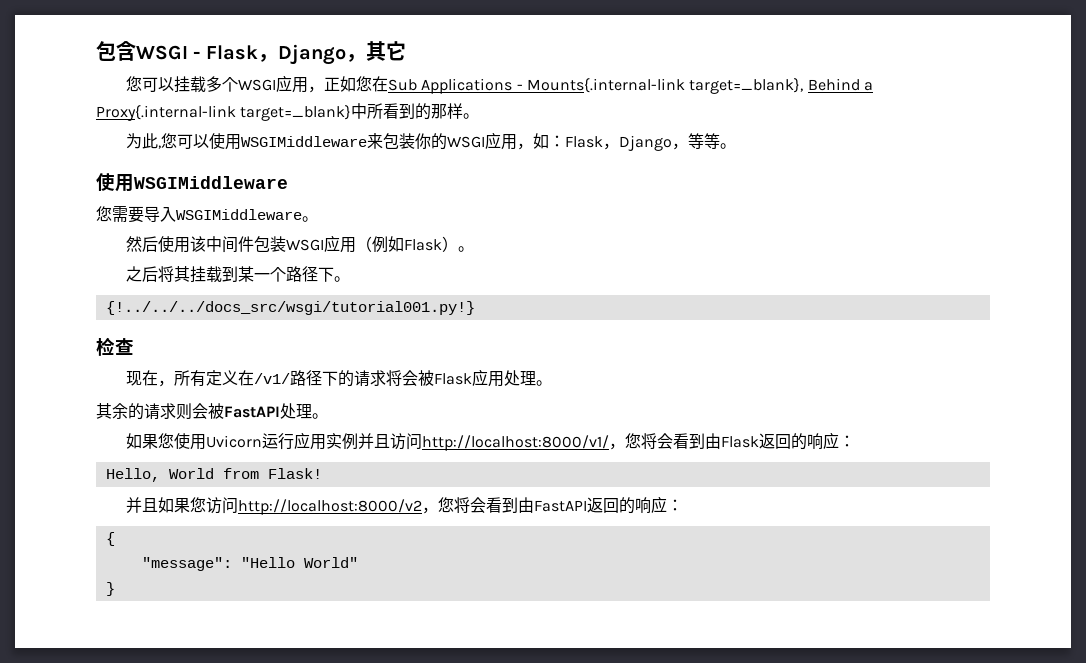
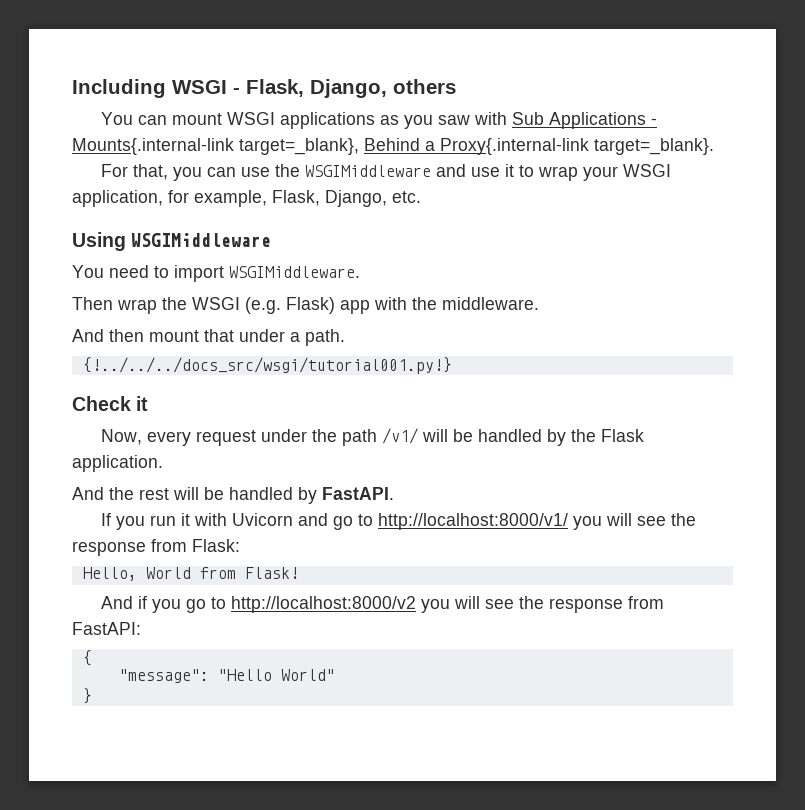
[96,41,136,61] 包含 -> [72,79,166,98] Including
[205,41,406,65] [125,75,388,93] Flask，Django，其它 // 您可以挂载多个WSGI应用，正如您在 -> [246,79,456,98] [101,112,508,129] Flask, Django, others // You can mount WSGI applications as you saw with
[240,103,480,121] [125,132,736,151] [96,173,288,192] [96,206,318,223] [125,235,474,253] [125,266,350,283] [105,301,475,315] [96,337,134,356] [125,369,552,387] [96,403,328,420] [125,432,855,451] [105,468,322,482] [125,496,683,515] target=_blank}中所看到的那样。 // 为此,您可以使用WSGIMiddleware来包装你的WSGI应用，如：Flask，Django，等等。 // 使用WSGIMiddleware // 您需要导入WSGIMiddleware。 // 然后使用该中间件包装WSGI应用（例如Flask）。 // 之后将其挂载到某一个路径下。 // {!../../../docs_src/wsgi/tutorial001.py!} // 检查 // 现在，所有定义在/v1/路径下的请求将会被Flask应用处理。 // 其余的请求则会被FastAPI处理。 // 如果您使用Uvicorn运行应用实例并且访问http://localhost:8000/v1/，您将会看到由Flask返回的响应： // Hello, World from Flask! // 并且如果您访问http://localhost:8000/v2，您将会看到由FastAPI返回的响应： -> [594,138,714,155] [101,164,672,181] [72,190,421,207] [72,232,272,251] [72,265,360,282] [72,297,539,314] [72,329,345,346] [82,357,452,374] [72,396,149,411] [101,428,645,446] [72,455,163,472] [72,487,394,504] [101,513,697,530] [72,539,240,556] [82,567,299,581] [101,596,665,613] [72,622,141,635] target=_blank}. // For that, you can use the WSGIMiddleware and use it to wrap your WSGI application, for example, Flask, Django, etc. // Using WSGIMiddleware // You need to import WSGIMiddleware. // Then wrap the WSGI (e.g. Flask) app with the middleware. // And then mount that under a path. // {!../../../docs_src/wsgi/tutorial001.py!} // Check it // Now, every request under the path /v1/ will be handled by the Flask application. // And the rest will be handled by FastAPI. // If you run it with Uvicorn and go to http://localhost:8000/v1/ you will see the response from Flask: // Hello, World from Flask! // And if you go to http://localhost:8000/v2 you will see the response from FastAPI:

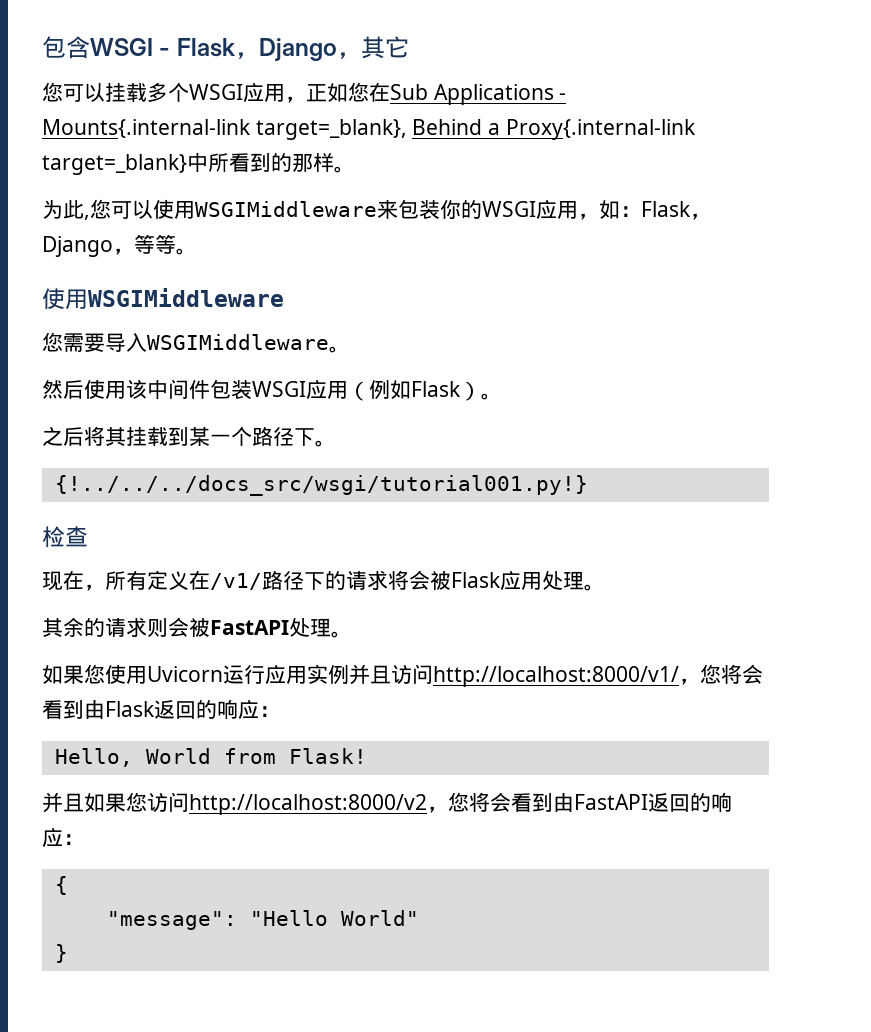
[72,79,166,98] Including -> [42,36,90,59] 包含
[246,79,456,98] [101,112,508,129] Flask, Django, others // You can mount WSGI applications as you saw with -> [176,36,409,61] [42,82,390,103] Flask，Django，其它 // 您可以挂载多个WSGI应用，正如您在
[594,138,714,155] [101,164,672,181] [72,190,421,207] [72,232,272,251] [72,265,360,282] [72,297,539,314] [72,329,345,346] [82,357,452,374] [72,396,149,411] [101,428,645,446] [72,455,163,472] [72,487,394,504] [101,513,697,530] [72,539,240,556] [82,567,299,581] [101,596,665,613] [72,622,141,635] target=_blank}. // For that, you can use the WSGIMiddleware and use it to wrap your WSGI application, for example, Flask, Django, etc. // Using WSGIMiddleware // You need to import WSGIMiddleware. // Then wrap the WSGI (e.g. Flask) app with the middleware. // And then mount that under a path. // {!../../../docs_src/wsgi/tutorial001.py!} // Check it // Now, every request under the path /v1/ will be handled by the Flask application. // And the rest will be handled by FastAPI. // If you run it with Uvicorn and go to http://localhost:8000/v1/ you will see the response from Flask: // Hello, World from Flask! // And if you go to http://localhost:8000/v2 you will see the response from FastAPI: -> [42,152,355,175] [42,199,711,220] [42,234,197,257] [42,288,284,310] [42,332,350,353] [42,379,502,401] [42,426,336,447] [54,475,588,496] [42,526,88,548] [42,570,605,591] [42,617,352,638] [42,664,763,687] [42,699,280,719] [54,748,367,767] [42,792,732,815] [42,827,84,847] target=_blank}中所看到的那样。 // 为此,您可以使用WSGIMiddleware来包装你的WSGI应用，如：Flask，Django，等等。 // 使用WSGIMiddleware // 您需要导入WSGIMiddleware。 // 然后使用该中间件包装WSGI应用（例如Flask）。 // 之后将其挂载到某一个路径下。 // {!../../../docs_src/wsgi/tutorial001.py!} // 检查 // 现在，所有定义在/v1/路径下的请求将会被Flask应用处理。 // 其余的请求则会被FastAPI处理。 // 如果您使用Uvicorn运行应用实例并且访问http://localhost:8000/v1/，您将会看到由Flask返回的响应： // Hello, World from Flask! // 并且如果您访问http://localhost:8000/v2，您将会看到由FastAPI返回的响应：

